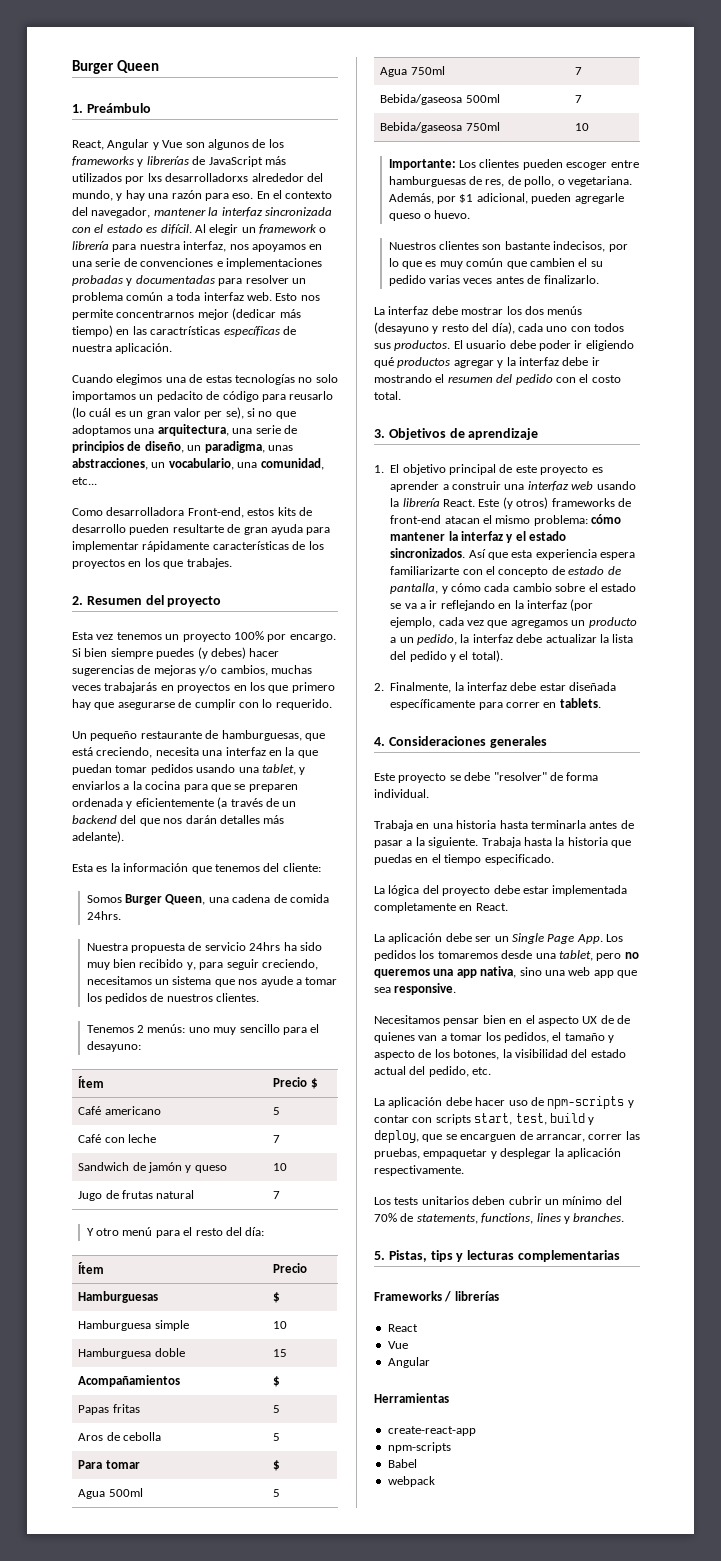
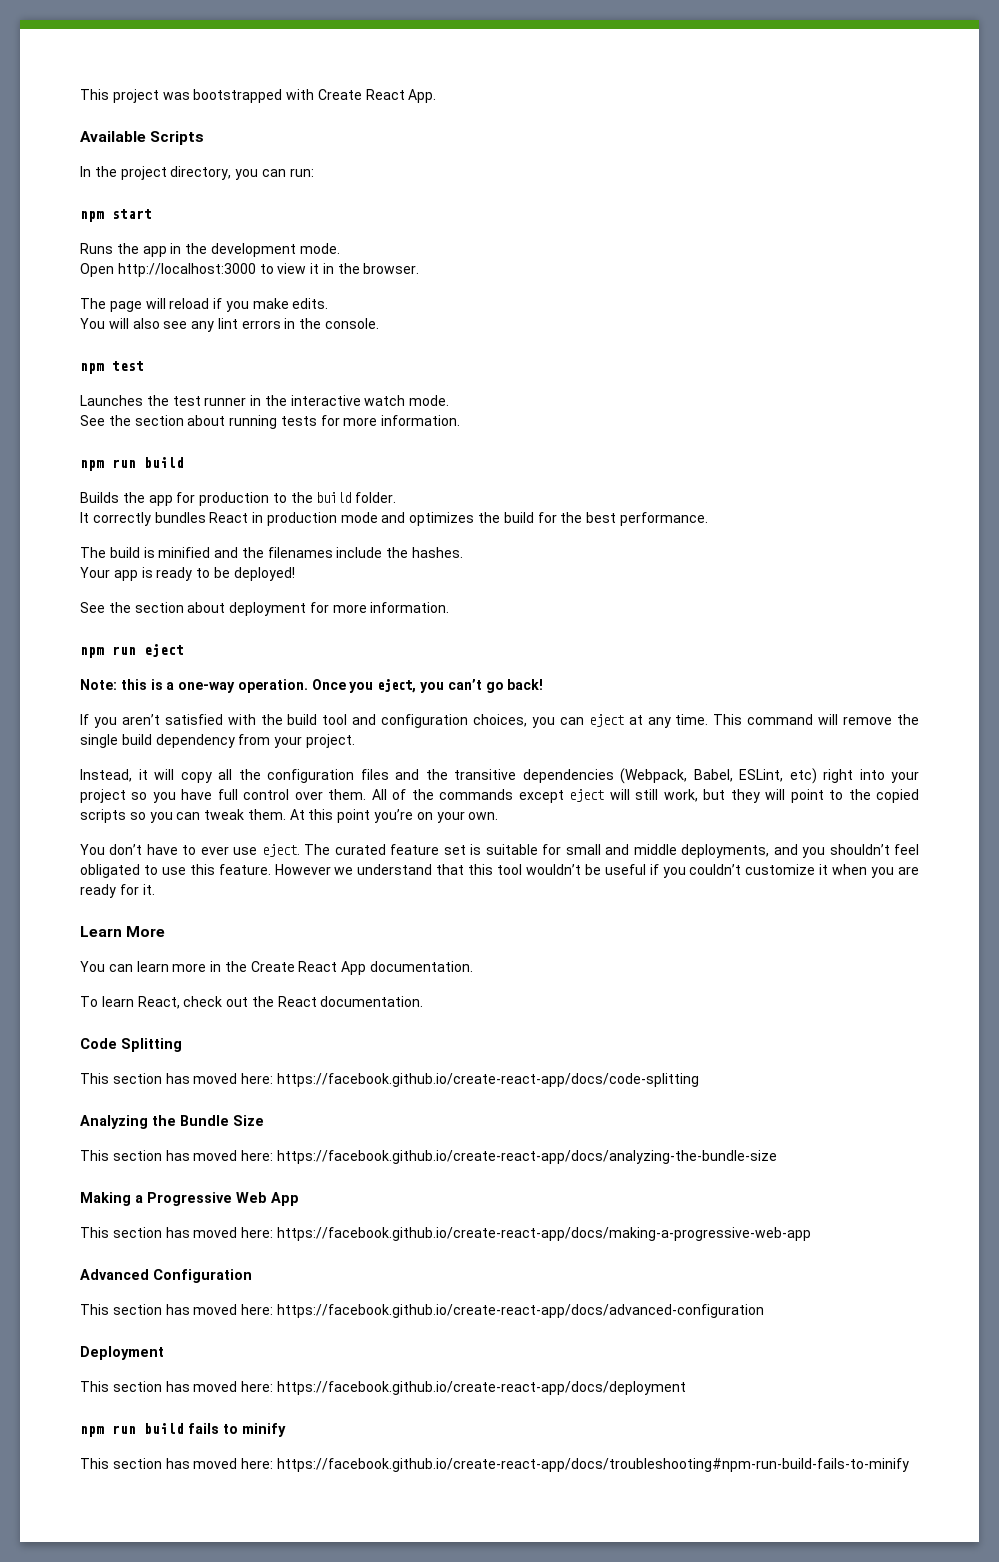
[72,60,159,74] [72,103,151,113] [72,139,284,150] [72,156,286,167] [72,173,323,184] [72,190,333,201] [72,207,332,218] [72,224,327,235] [72,241,323,252] [72,258,322,269] [72,275,306,286] [72,292,320,303] [72,308,301,320] [72,325,296,337] [72,343,173,354] [72,374,338,385] [72,391,334,402] [72,407,296,419] [72,424,297,436] [72,441,293,453] [72,458,324,470] [72,477,97,485] [72,507,312,518] [72,524,331,535] [72,541,324,552] [72,558,232,569] [72,595,222,607] [72,631,336,642] [72,647,280,659] [72,665,312,676] [72,682,335,693] [72,699,332,710] [72,730,325,741] [72,747,318,758] [72,764,306,775] [72,781,298,792] [72,797,297,809] [72,815,285,826] [72,831,124,843] [72,863,321,874] [86,894,329,905] [86,911,121,920] [86,942,322,953] [86,959,318,970] [86,976,338,987] [86,993,260,1004] [86,1024,320,1035] [86,1041,141,1052] [78,1076,105,1088] [273,1077,318,1089] [78,1106,161,1115] [273,1107,281,1115] [78,1134,156,1143] [273,1135,281,1143] [78,1162,227,1173] [273,1163,288,1171] [78,1190,195,1201] [273,1191,281,1199] [86,1227,265,1238] [78,1262,105,1274] [273,1263,308,1273] [78,1291,159,1303] [273,1292,281,1303] [78,1320,189,1331] [273,1321,288,1329] [78,1348,185,1359] [273,1349,288,1357] [78,1375,181,1387] [273,1376,281,1387] [78,1404,140,1415] [273,1405,281,1413] [78,1432,161,1441] [273,1433,281,1441] [78,1460,140,1469] [273,1460,281,1471] [78,1488,143,1499] [273,1489,281,1497] [380,66,445,77] [575,67,583,75] [380,94,500,105] [575,95,583,103] [380,122,500,133] [575,123,590,131] [388,159,639,170] [388,176,632,187] [388,193,624,204] [388,210,471,221] [388,241,628,252] [388,258,603,269] [388,275,599,286] [374,306,583,315] [374,322,624,334] [374,340,634,351] [374,357,600,368] [374,374,621,385] [374,391,401,400] [374,428,539,440] [374,464,603,475] [390,481,636,492] [390,497,631,509] [390,514,622,526] [390,531,567,543] [390,548,636,560] [390,566,621,577] [390,583,636,594] [390,599,594,611] [390,617,637,628] [390,634,634,645] [390,650,503,662] [374,682,617,693] [390,698,601,710] [374,736,547,748] [374,772,599,783] [374,789,429,798] [374,820,634,831] [374,837,631,848] [374,854,554,865] [374,885,628,896] [374,902,508,913] [374,933,623,944] [374,950,639,961] [374,966,637,978] [374,983,457,995] [374,1015,630,1026] [374,1032,614,1043] [374,1049,626,1060] [374,1066,492,1077] [374,1096,634,1109] [374,1113,595,1125] [374,1130,640,1143] [374,1148,621,1159] [374,1165,464,1176] [374,1196,622,1205] [374,1213,625,1224] [374,1250,620,1262] [374,1291,499,1302] [387,1324,418,1332] [387,1341,408,1349] [387,1357,430,1368] [374,1393,449,1403] [387,1426,476,1436] [387,1442,451,1453] [387,1459,417,1468] [387,1476,435,1487] Burger Queen // 1. Preámbulo // React, Angular y Vue son algunos de los frameworks y librerías de JavaScript más utilizados por lxs desarrolladorxs alrededor del mundo, y hay una razón para eso. En el contexto del navegador, mantener la interfaz sincronizada con el estado es difícil. Al elegir un framework o librería para nuestra interfaz, nos apoyamos en una serie de convenciones e implementaciones probadas y documentadas para resolver un problema común a toda interfaz web. Esto nos permite concentrarnos mejor (dedicar más tiempo) en las caractrísticas específicas de nuestra aplicación. // Cuando elegimos una de estas tecnologías no solo importamos un pedacito de código para reusarlo (lo cuál es un gran valor per se), si no que adoptamos una arquitectura, una serie de principios de diseño, un paradigma, unas abstracciones, un vocabulario, una comunidad, etc... // Como desarrolladora Front-end, estos kits de desarrollo pueden resultarte de gran ayuda para implementar rápidamente características de los proyectos en los que trabajes. // 2. Resumen del proyecto // Esta vez tenemos un proyecto 100% por encargo. Si bien siempre puedes (y debes) hacer sugerencias de mejoras y/o cambios, muchas veces trabajarás en proyectos en los que primero hay que asegurarse de cumplir con lo requerido. // Un pequeño restaurante de hamburguesas, que está creciendo, necesita una interfaz en la que puedan tomar pedidos usando una tablet, y enviarlos a la cocina para que se preparen ordenada y eficientemente (a través de un backend del que nos darán detalles más adelante). // Esta es la información que tenemos del cliente: // Somos Burger Queen, una cadena de comida 24hrs. // Nuestra propuesta de servicio 24hrs ha sido muy bien recibido y, para seguir creciendo, necesitamos un sistema que nos ayude a tomar los pedidos de nuestros clientes. // Tenemos 2 menús: uno muy sencillo para el desayuno: // Ítem | Precio $ // Café americano | 5 // Café con leche | 7 // Sandwich de jamón y queso | 10 // Jugo de frutas natural | 7 // Y otro menú para el resto del día: // Ítem | Precio // Hamburguesas | $ // Hamburguesa simple | 10 // Hamburguesa doble | 15 // Acompañamientos | $ // Papas fritas | 5 // Aros de cebolla | 5 // Para tomar | $ // Agua 500ml | 5 // Agua 750ml | 7 // Bebida/gaseosa 500ml | 7 // Bebida/gaseosa 750ml | 10 // Importante: Los clientes pueden escoger entre hamburguesas de res, de pollo, o vegetariana. Además, por $1 adicional, pueden agregarle queso o huevo. // Nuestros clientes son bastante indecisos, por lo que es muy común que cambien el su pedido varias veces antes de finalizarlo. // La interfaz debe mostrar los dos menús (desayuno y resto del día), cada uno con todos sus productos. El usuario debe poder ir eligiendo qué productos agregar y la interfaz debe ir mostrando el resumen del pedido con el costo total. // 3. Objetivos de aprendizaje // 1. El objetivo principal de este proyecto es aprender a construir una interfaz web usando la librería React. Este (y otros) frameworks de front-end atacan el mismo problema: cómo mantener la interfaz y el estado sincronizados. Así que esta experiencia espera familiarizarte con el concepto de estado de pantalla, y cómo cada cambio sobre el estado se va a ir reflejando en la interfaz (por ejemplo, cada vez que agregamos un producto a un pedido, la interfaz debe actualizar la lista del pedido y el total). // 2. Finalmente, la interfaz debe estar diseñada específicamente para correr en tablets. // 4. Consideraciones generales // Este proyecto se debe "resolver" de forma individual. // Trabaja en una historia hasta terminarla antes de pasar a la siguiente. Trabaja hasta la historia que puedas en el tiempo especificado. // La lógica del proyecto debe estar implementada completamente en React. // La aplicación debe ser un Single Page App. Los pedidos los tomaremos desde una tablet, pero no queremos una app nativa, sino una web app que sea responsive. // Necesitamos pensar bien en el aspecto UX de de quienes van a tomar los pedidos, el tamaño y aspecto de los botones, la visibilidad del estado actual del pedido, etc. // La aplicación debe hacer uso de npm-scripts y contar con scripts start, test, build y deploy, que se encarguen de arrancar, correr las pruebas, empaquetar y desplegar la aplicación respectivamente. // Los tests unitarios deben cubrir un mínimo del 70% de statements, functions, lines y branches. // 5. Pistas, tips y lecturas complementarias // Frameworks / librerías // React // Vue // Angular // Herramientas // create-react-app // npm-scripts // Babel // webpack -> [80,89,437,103] [80,131,205,145] [80,166,314,180] [80,209,152,222] [80,243,340,257] [80,263,420,277] [80,298,329,312] [80,318,380,332] [80,361,144,374] [80,395,450,406] [80,415,461,429] [80,457,184,471] [80,492,397,506] [80,512,708,526] [80,547,464,558] [80,567,295,581] [80,602,450,616] [80,644,184,658] [80,679,544,693] [80,714,920,728] [80,734,355,748] [80,768,919,784] [80,789,920,803] [80,809,499,823] [80,844,920,858] [80,864,920,878] [80,884,155,898] [80,926,166,937] [80,961,474,975] [80,996,424,1009] [80,1038,182,1052] [80,1073,699,1087] [80,1115,264,1129] [80,1150,777,1164] [80,1192,299,1206] [80,1227,811,1241] [80,1269,252,1283] [80,1304,764,1318] [80,1346,164,1360] [80,1381,686,1395] [80,1423,286,1437] [80,1458,909,1472] This project was bootstrapped with Create React App. // Available Scripts // In the project directory, you can run: // npm start // Runs the app in the development mode. // Open http://localhost:3000 to view it in the browser. // The page will reload if you make edits. // You will also see any lint errors in the console. // npm test // Launches the test runner in the interactive watch mode. // See the section about running tests for more information. // npm run build // Builds the app for production to the build folder. // It correctly bundles React in production mode and optimizes the build for the best performance. // The build is minified and the filenames include the hashes. // Your app is ready to be deployed! // See the section about deployment for more information. // npm run eject // Note: this is a one-way operation. Once you eject, you can’t go back! // If you aren’t satisfied with the build tool and configuration choices, you can eject at any time. This command will remove the single build dependency from your project. // Instead, it will copy all the configuration files and the transitive dependencies (Webpack, Babel, ESLint, etc) right into your project so you have full control over them. All of the commands except eject will still work, but they will point to the copied scripts so you can tweak them. At this point you’re on your own. // You don’t have to ever use eject. The curated feature set is suitable for small and middle deployments, and you shouldn’t feel obligated to use this feature. However we understand that this tool wouldn’t be useful if you couldn’t customize it when you are ready for it. // Learn More // You can learn more in the Create React App documentation. // To learn React, check out the React documentation. // Code Splitting // This section has moved here: https://facebook.github.io/create-react-app/docs/code-splitting // Analyzing the Bundle Size // This section has moved here: https://facebook.github.io/create-react-app/docs/analyzing-the-bundle-size // Making a Progressive Web App // This section has moved here: https://facebook.github.io/create-react-app/docs/making-a-progressive-web-app // Advanced Configuration // This section has moved here: https://facebook.github.io/create-react-app/docs/advanced-configuration // Deployment // This section has moved here: https://facebook.github.io/create-react-app/docs/deployment // npm run build fails to minify // This section has moved here: https://facebook.github.io/create-react-app/docs/troubleshooting#npm-run-build-fails-to-minify

